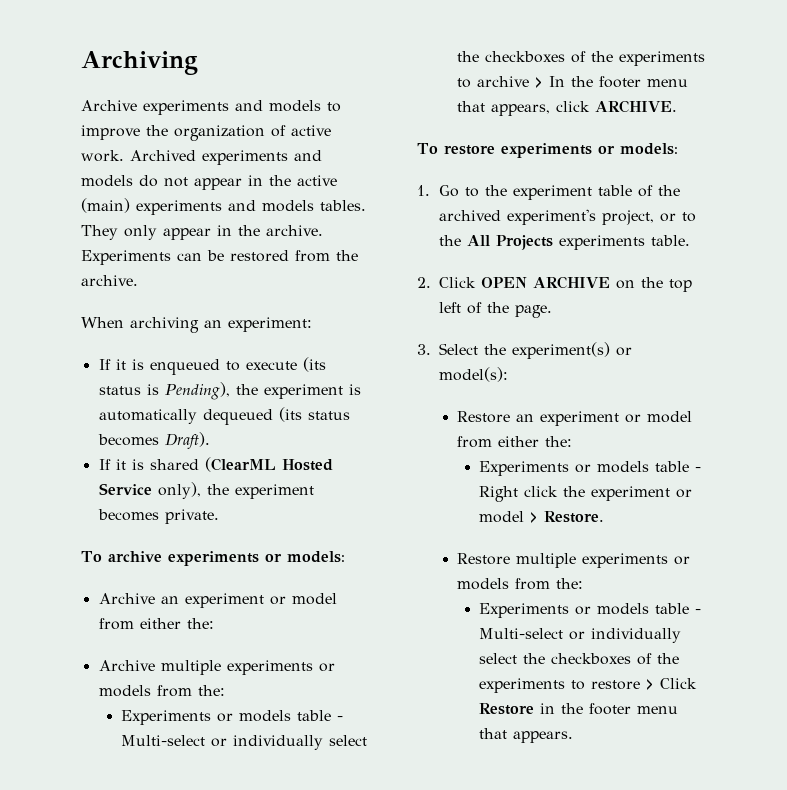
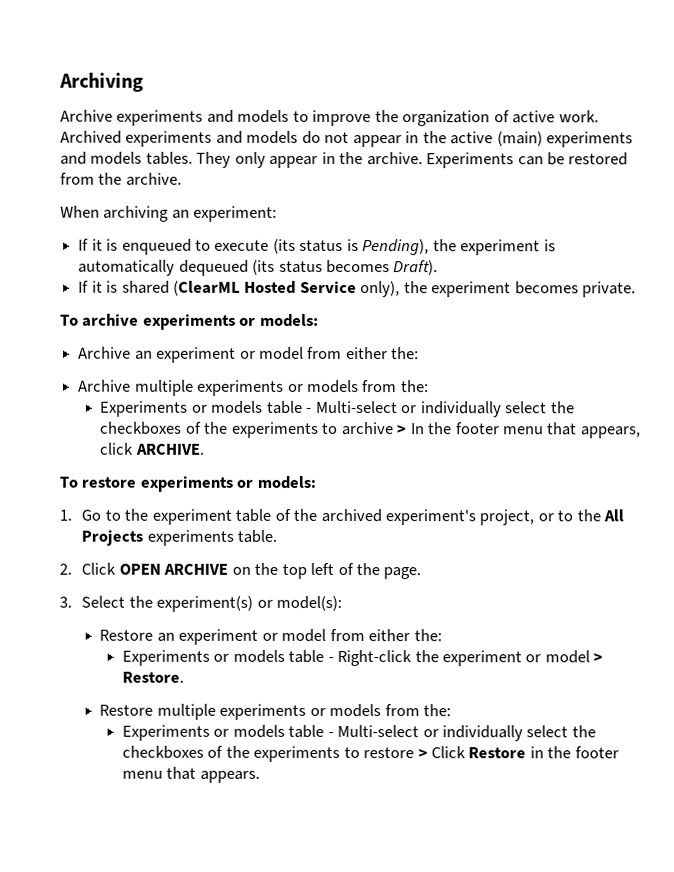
[479,486,559,502] Right click -> [337,650,413,667] Right-click

